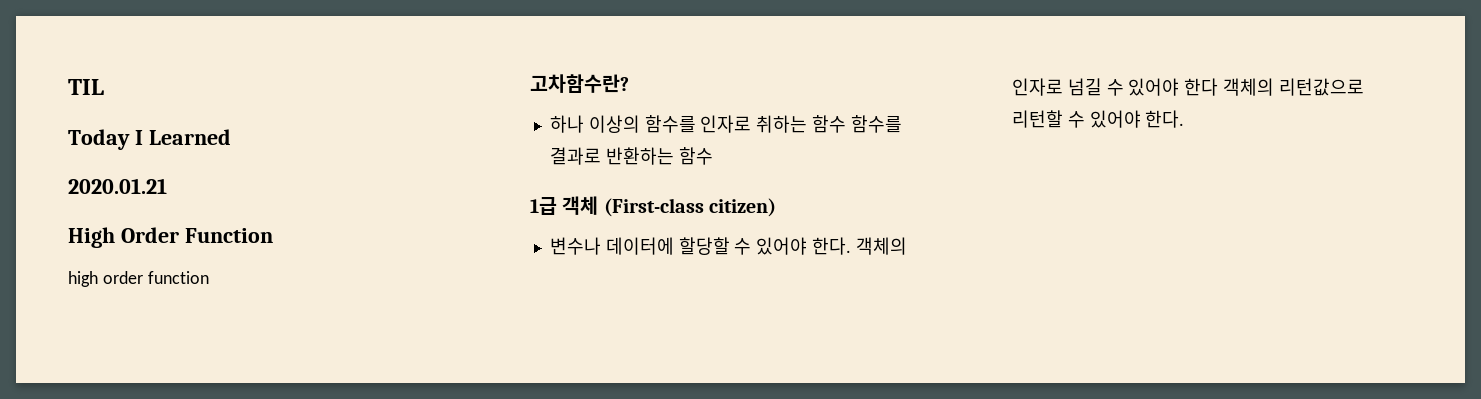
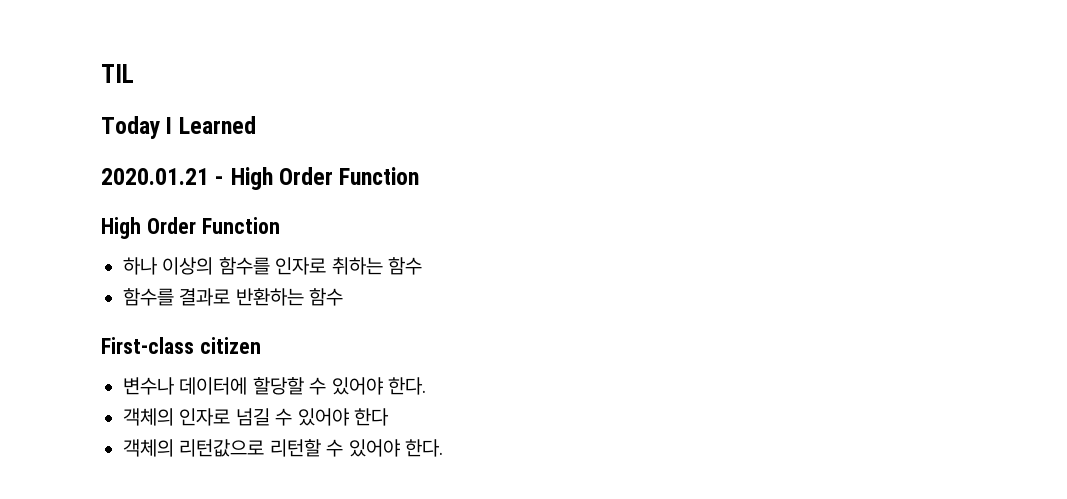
[68,227,273,248] [68,271,209,287] [530,74,629,93] // High Order Function // high order function // 고차함수란? -> [215,167,420,190] [101,217,280,239] - High Order Function // High Order Function
(847, 124) none -> (422, 266) //
[530,196,776,217] 1급 객체 (First-class citizen) -> [101,337,261,354] First-class citizen
(852, 246) none -> (426, 386) //
(1219, 87) none -> (389, 417) //

